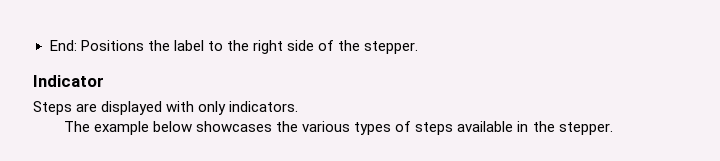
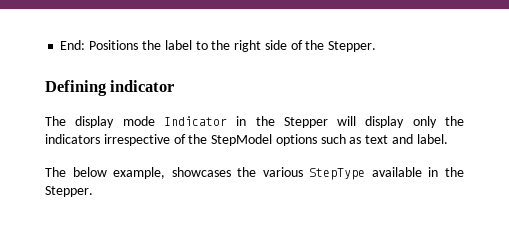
[364,41,419,54] [33,75,104,87] [33,101,299,115] [63,121,454,135] stepper. // Indicator // Steps are displayed with only indicators. // The example below showcases the various types of steps -> [328,41,377,52] [45,80,175,96] [45,116,465,128] [45,134,448,146] [45,167,366,180] Stepper. // Defining indicator // The display mode Indicator in the Stepper will display only the indicators irrespective of the StepModel options such as text and label. // The below example, showcases the various StepType
[558,122,613,135] stepper. -> [45,186,93,197] Stepper.

